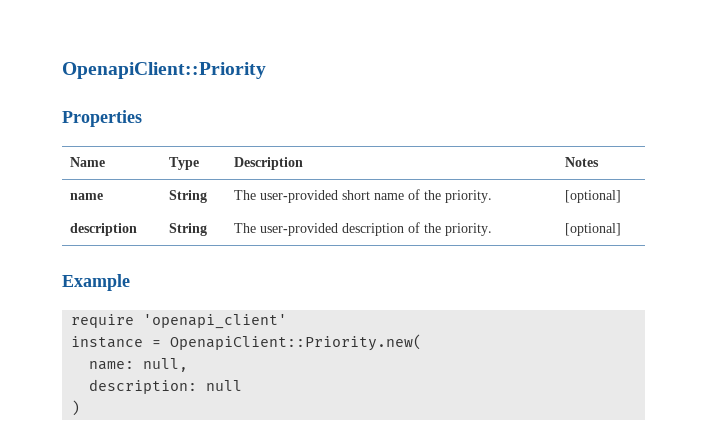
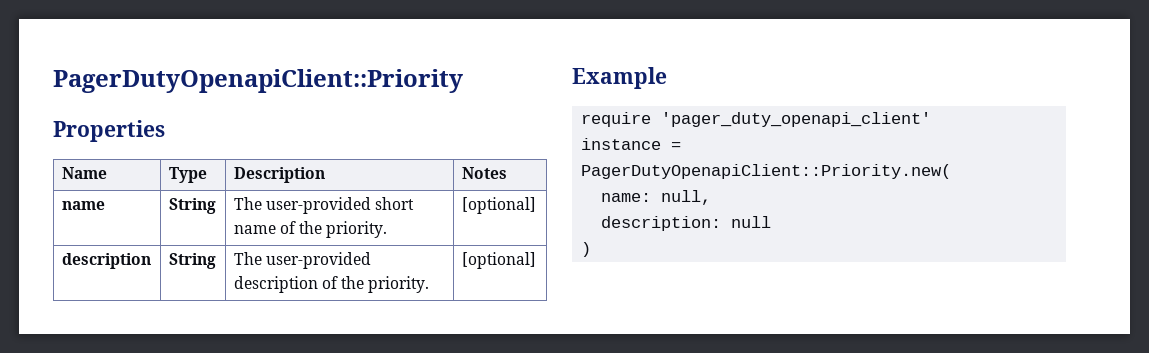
[62,62,266,79] OpenapiClient::Priority -> [53,69,463,93] PagerDutyOpenapiClient::Priority
[143,314,288,329] 'openapi_client' -> [661,112,932,127] 'pager_duty_openapi_client'
[170,334,423,351] OpenapiClient::Priority.new( -> [581,164,952,179] PagerDutyOpenapiClient::Priority.new(

